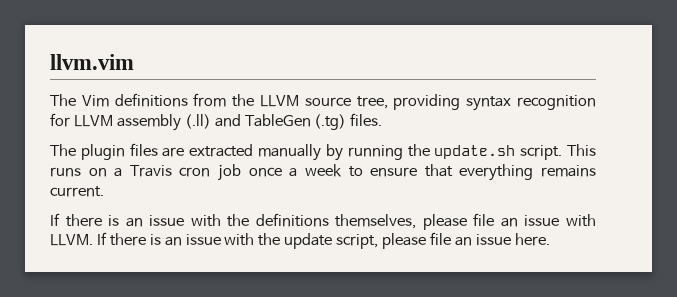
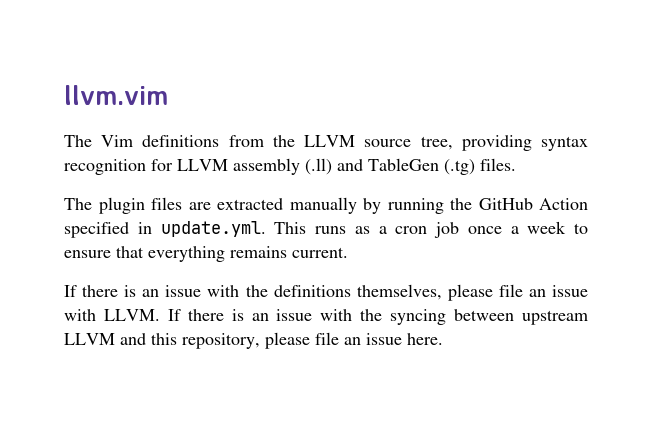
[434,144,596,160] [50,165,172,177] update.sh script. This runs on a Travis -> [478,198,588,210] [64,221,387,238] GitHub Action specified in update.yml. This runs as a
[284,233,379,249] update script, -> [390,309,589,325] [64,333,260,349] syncing between upstream LLVM and this repository,

